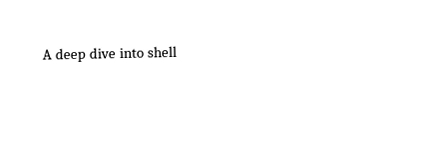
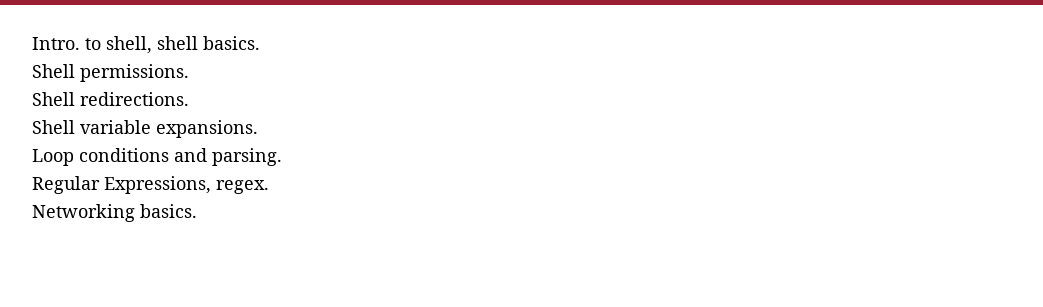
[42,45,177,63] A deep dive into shell -> [32,36,260,54] [32,64,189,82] [32,92,189,106] [32,120,258,138] [32,148,282,166] [32,176,269,194] [32,204,197,222] Intro. to shell, shell basics. // Shell permissions. // Shell redirections. // Shell variable expansions. // Loop conditions and parsing. // Regular Expressions, regex. // Networking basics.

